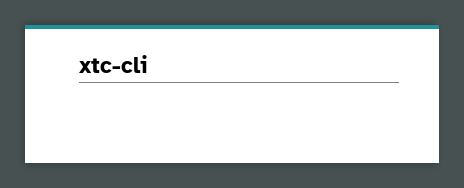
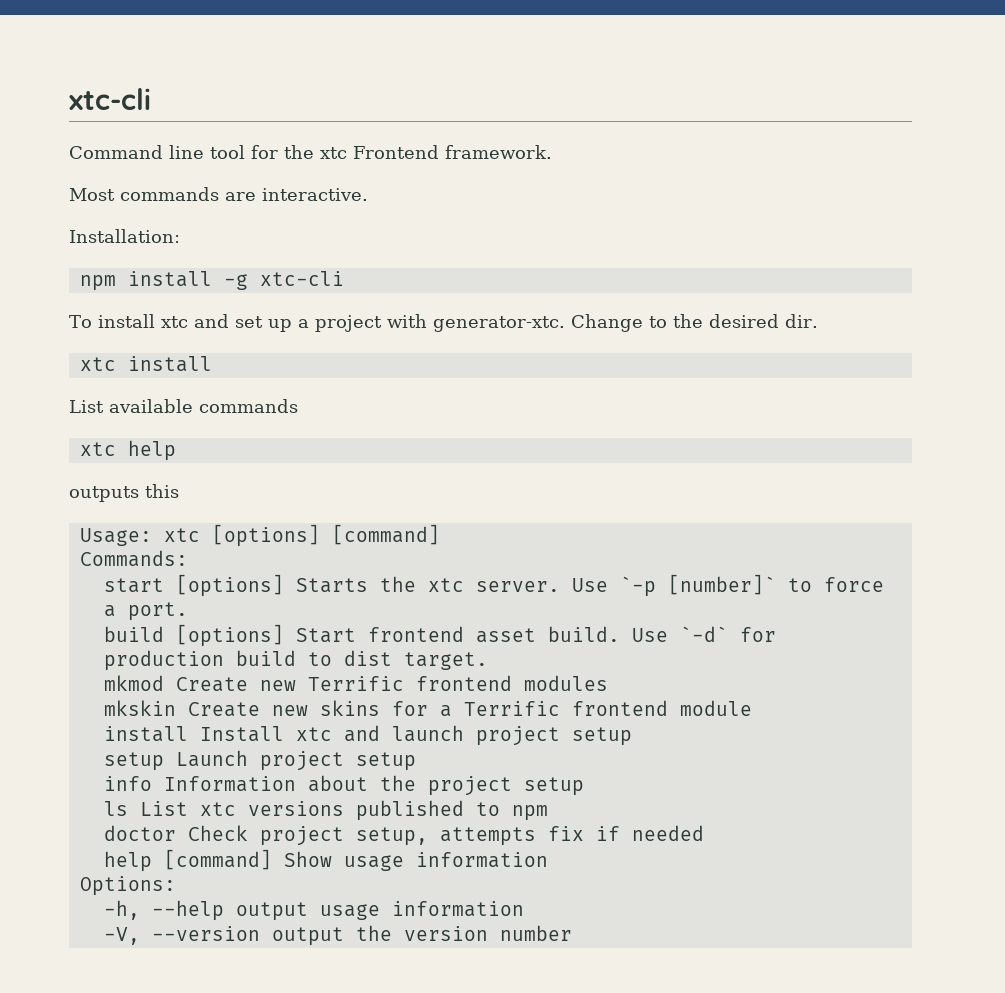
[79,55,147,73] xtc-cli -> [69,88,151,110] [69,145,552,159] [69,187,368,201] [69,229,180,243] [79,271,344,291] [69,314,818,332] [79,356,212,372] [69,399,298,413] [79,440,176,461] [69,484,179,502] [79,524,440,547] [79,550,188,567] [103,574,884,597] [103,602,188,621] [103,624,776,647] [103,650,488,671] [103,675,608,692] [103,700,752,717] [103,725,632,746] [103,750,416,771] [103,775,584,796] [103,800,548,821] [103,825,704,846] [103,849,548,872] [79,876,176,896] [103,900,524,921] [103,925,572,946] xtc-cli // Command line tool for the xtc Frontend framework. // Most commands are interactive. // Installation: // npm install -g xtc-cli // To install xtc and set up a project with generator-xtc. Change to the desired dir. // xtc install // List available commands // xtc help // outputs this // Usage: xtc [options] [command] // Commands: // start [options] Starts the xtc server. Use `-p [number]` to force a port. // build [options] Start frontend asset build. Use `-d` for production build to dist target. // mkmod Create new Terrific frontend modules // mkskin Create new skins for a Terrific frontend module // install Install xtc and launch project setup // setup Launch project setup // info Information about the project setup // ls List xtc versions published to npm // doctor Check project setup, attempts fix if needed // help [command] Show usage information // Options: // -h, --help output usage information // -V, --version output the version number

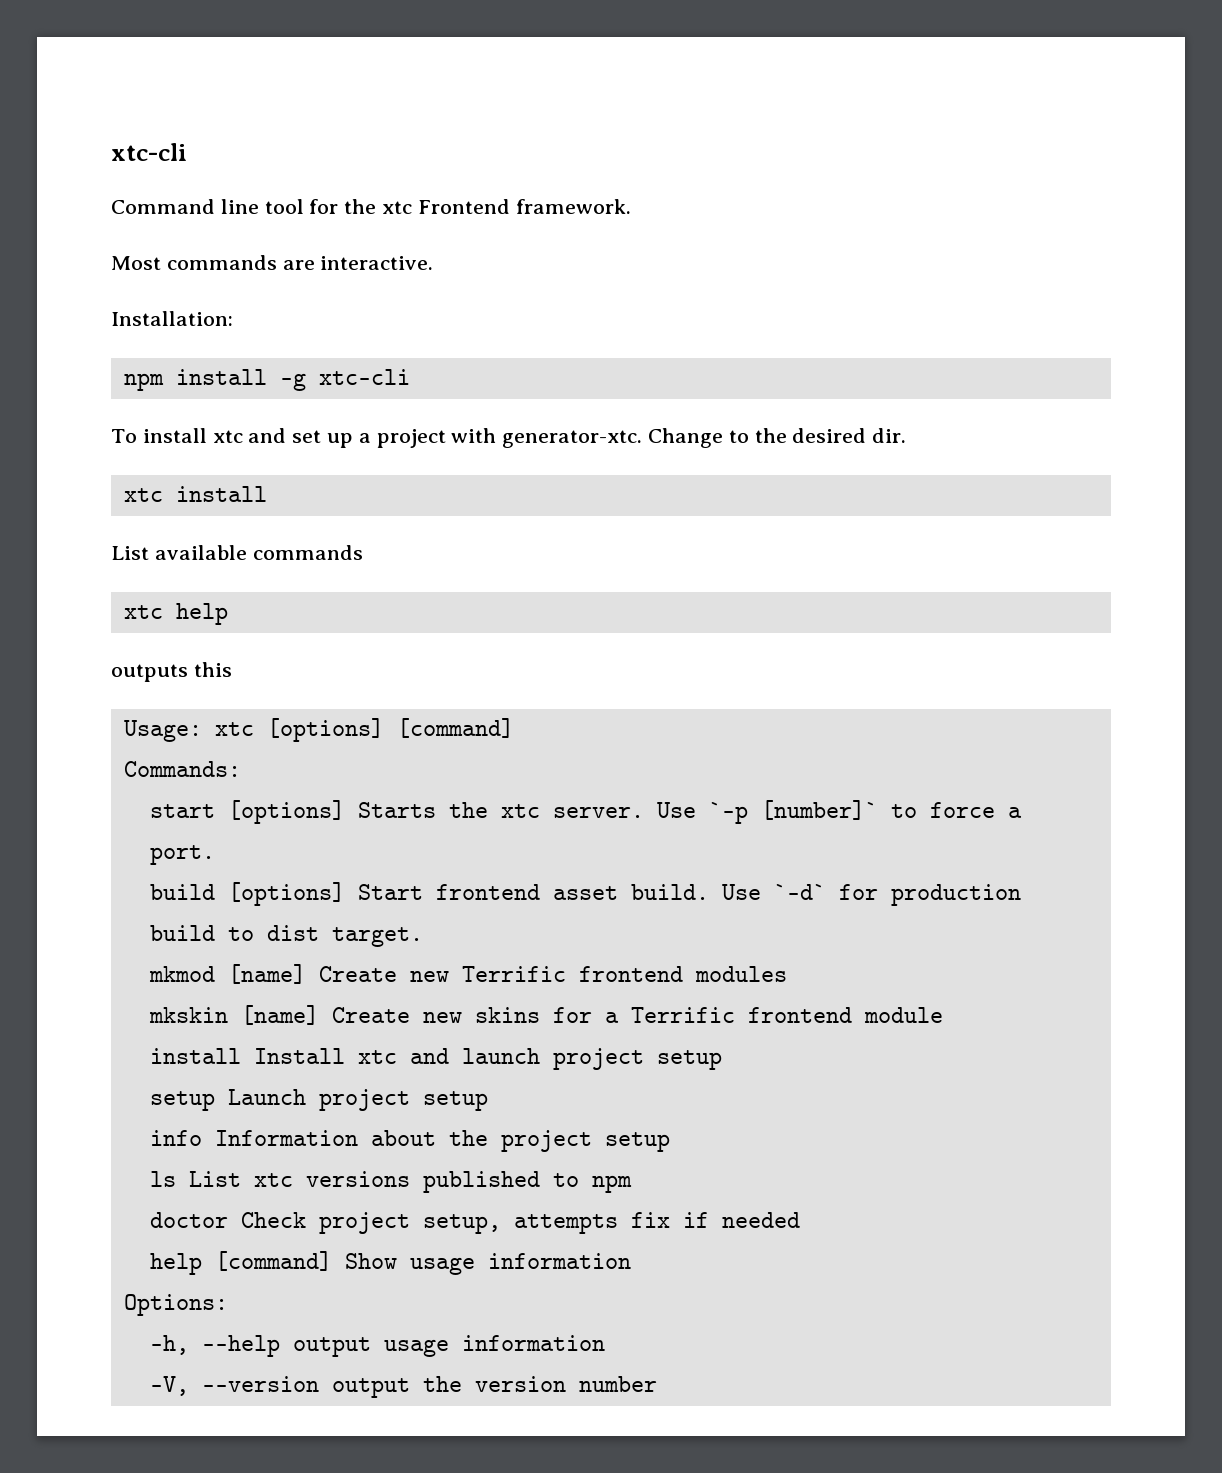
(164, 683) none -> [227,964,306,984] [name]
(176, 708) none -> [240,1005,319,1025] [name]

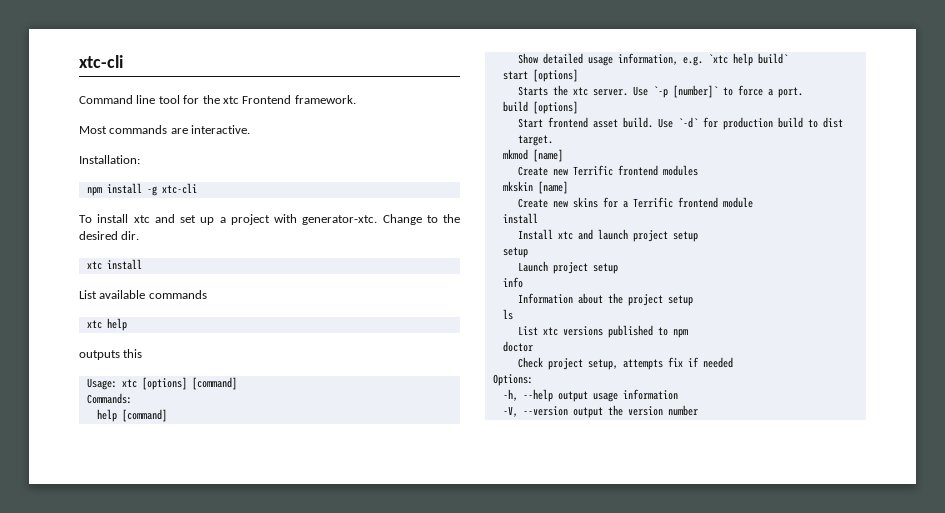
(241, 769) none -> [96,409,167,422] [517,53,788,66] // help [command] // Show detailed usage information, e.g. `xtc help build`
(345, 812) none -> (578, 75) //
(345, 894) none -> (578, 107) //
(306, 974) none -> (563, 155) //
(319, 1015) none -> (568, 187) //
(241, 1056) none -> (538, 218) //
(215, 1101) none -> (528, 252) //
(202, 1138) none -> (523, 282) //
(176, 1179) none -> (513, 314) //
(228, 1220) none -> (533, 346) //
[149,1251,631,1275] // help [command] Show usage information -> (733, 362) none

